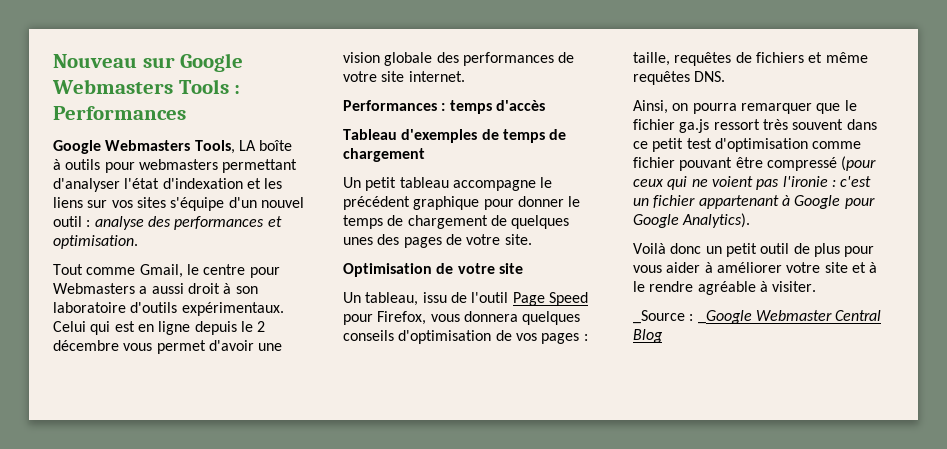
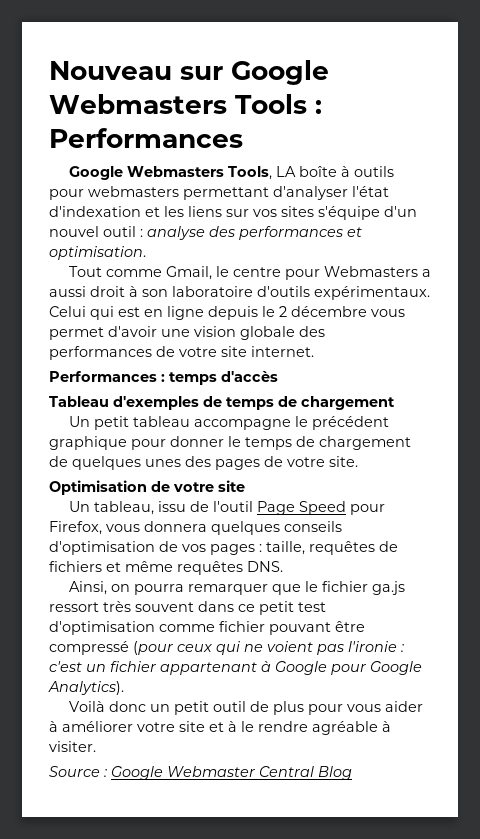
[633,310,752,324] _Source : _Google -> [49,766,163,780] Source : Google

